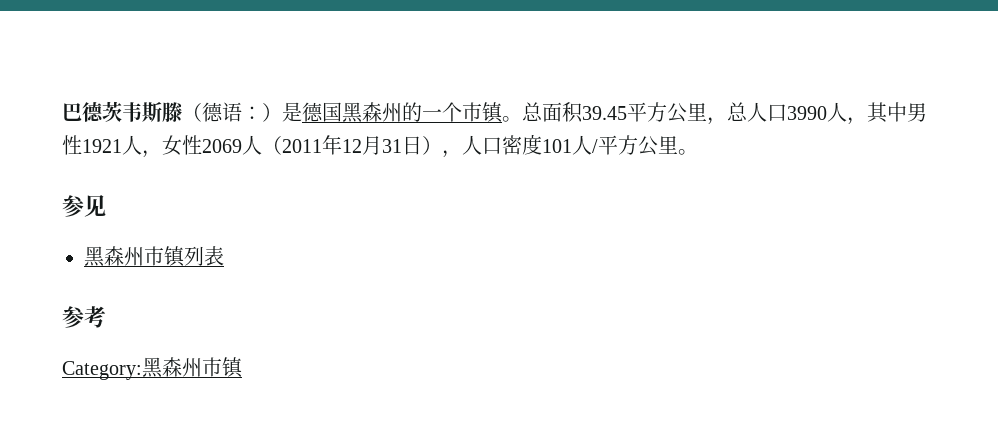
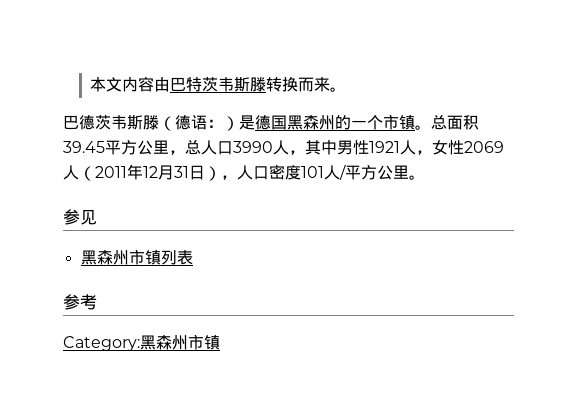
(62, 112) none -> [90,76,347,92] 本文内容由巴特茨韦斯滕转换而来。 //

